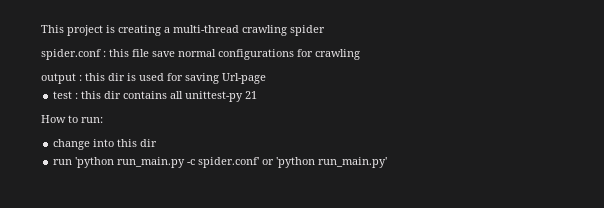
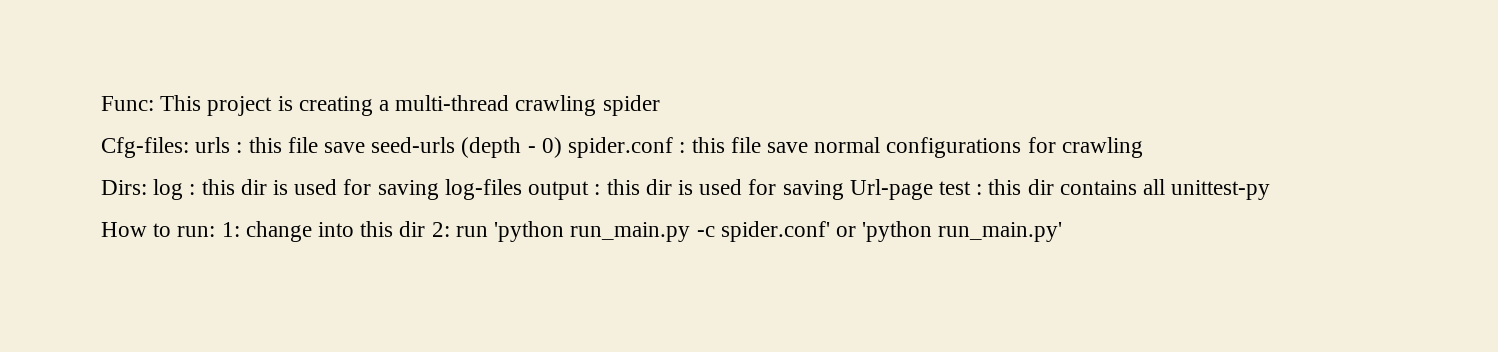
(41, 29) none -> [101,96,154,111] Func:
(325, 30) none -> [101,137,562,158] Cfg-files: urls : this file save seed-urls (depth - 0)
(360, 54) none -> [101,179,522,200] Dirs: log : this dir is used for saving log-files
(266, 78) // -> (933, 189) none
[245,91,258,99] 21 -> (1271, 190) none
(103, 120) // -> [221,222,240,237] 1:
(158, 143) // -> [431,222,450,237] 2:

